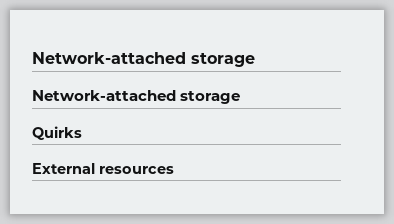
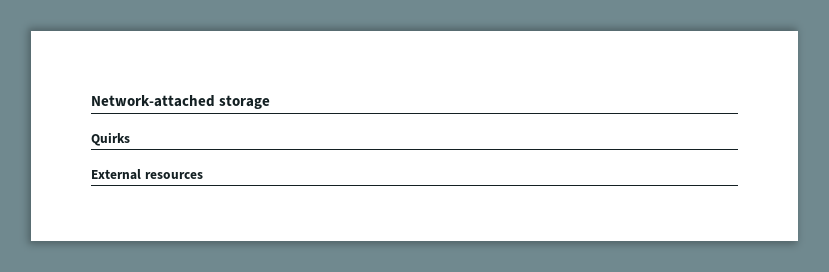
[32,52,255,67] [32,90,241,104] Network-attached storage // Network-attached storage -> [91,95,271,109] Network-attached storage

